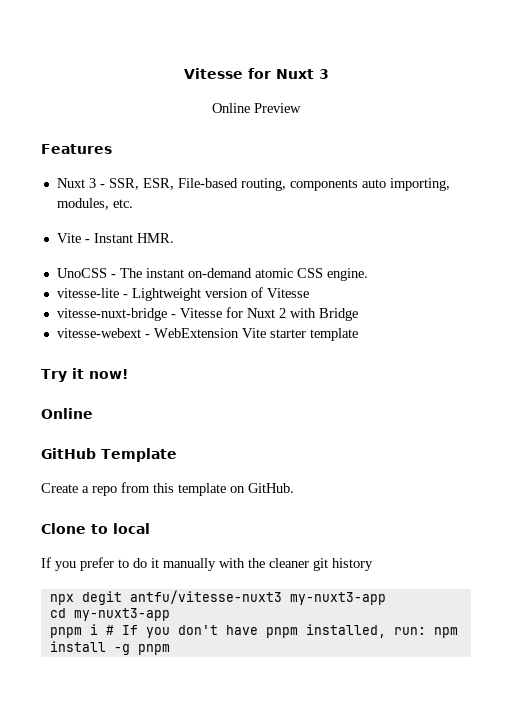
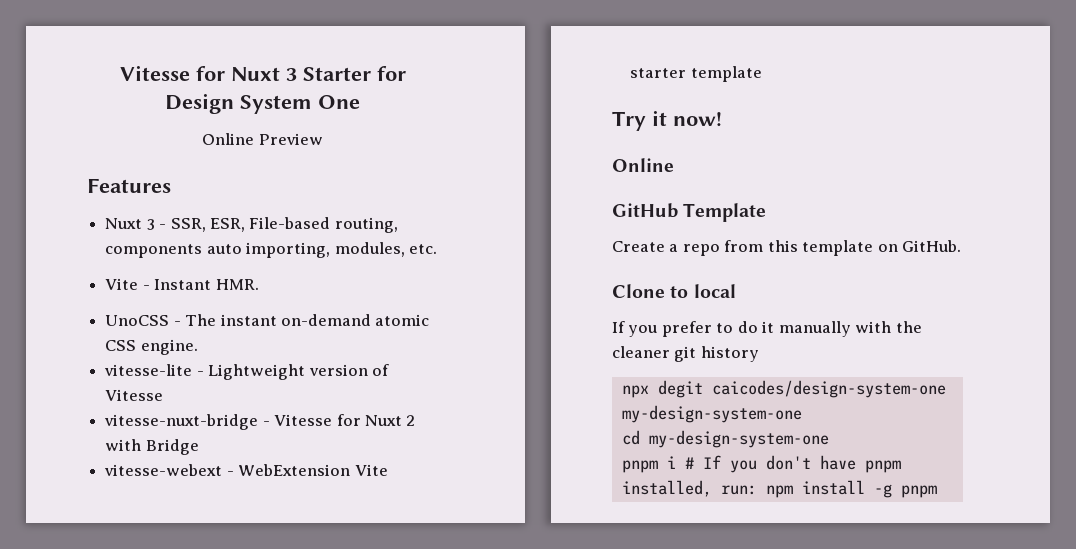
(329, 74) none -> [302,66,406,81] [165,93,360,114] Starter for Design System One
[129,590,386,605] antfu/vitesse-nuxt3 my-nuxt3-app -> [711,380,946,398] [621,405,802,423] caicodes/design-system-one my-design-system-one
[73,608,170,621] my-nuxt3-app -> [648,430,829,448] my-design-system-one

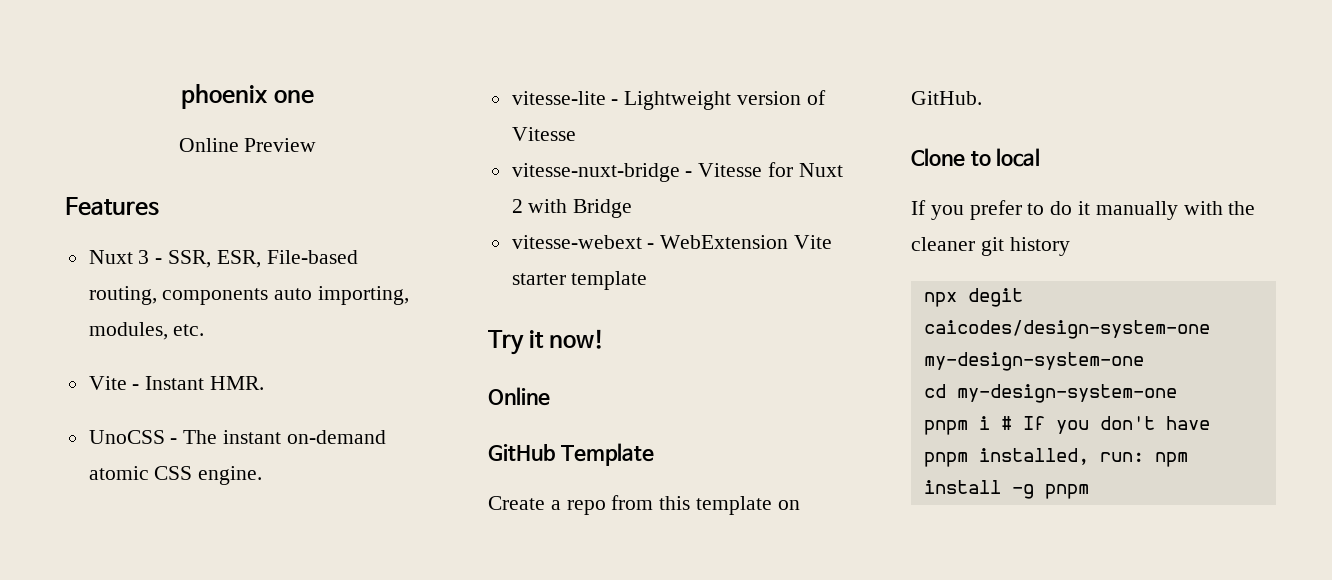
[119,65,406,81] [165,93,360,114] Vitesse for Nuxt 3 Starter for Design System One -> [181,84,314,109] phoenix one

